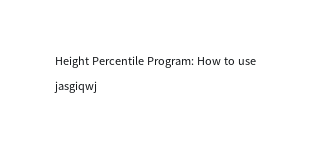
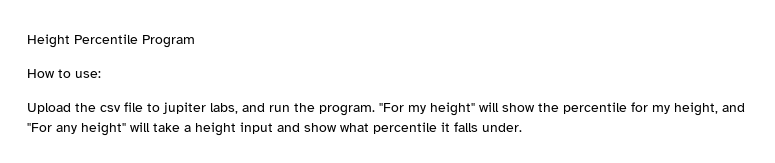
[146,57,194,68] Program: -> [142,35,195,48] Program //
[237,59,256,65] [54,81,97,93] use // jasgiqwj -> [75,71,101,78] [27,102,745,116] [27,122,522,136] use: // Upload the csv file to jupiter labs, and run the program. "For my height" will show the percentile for my height, and "For any height" will take a height input and show what percentile it falls under.

